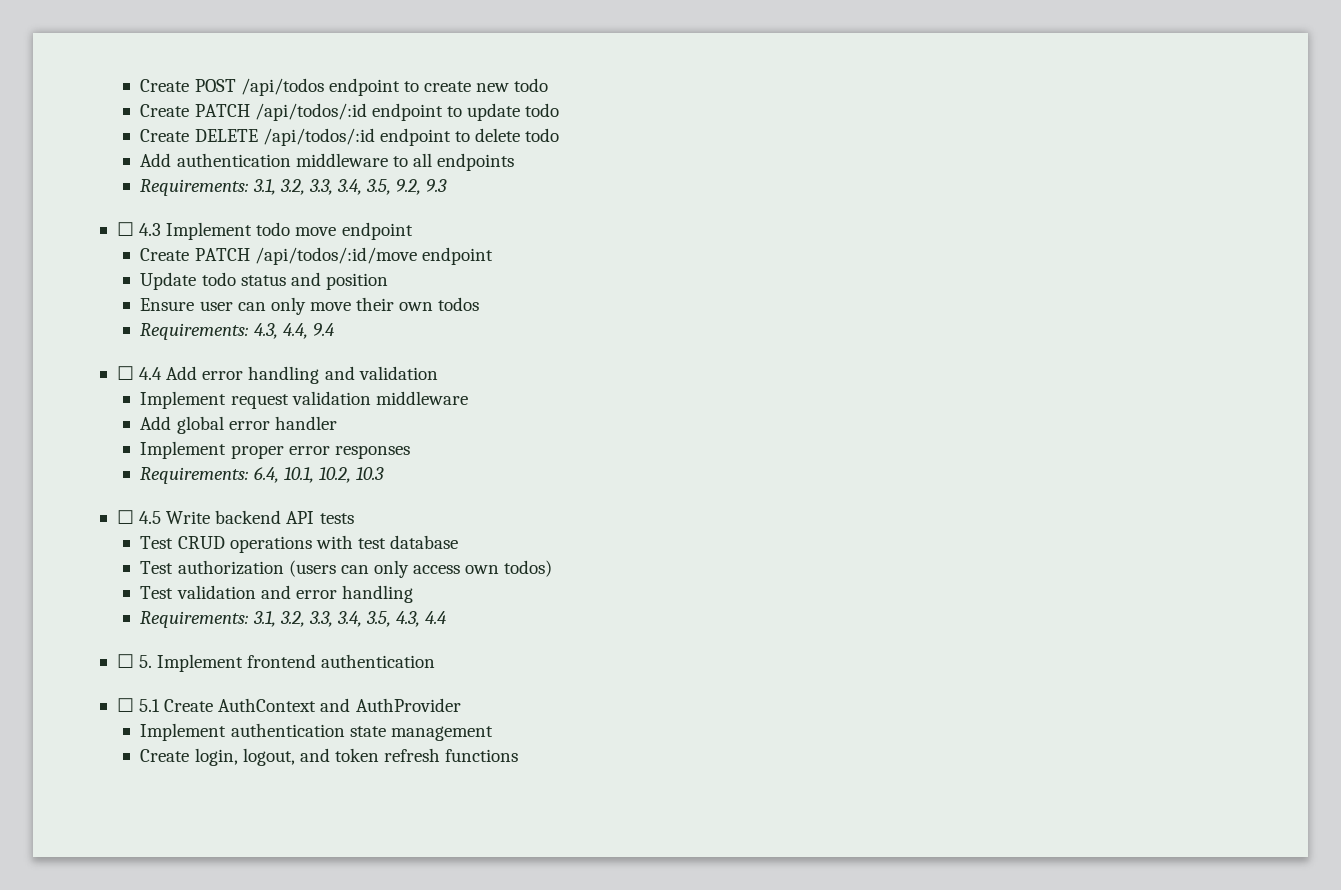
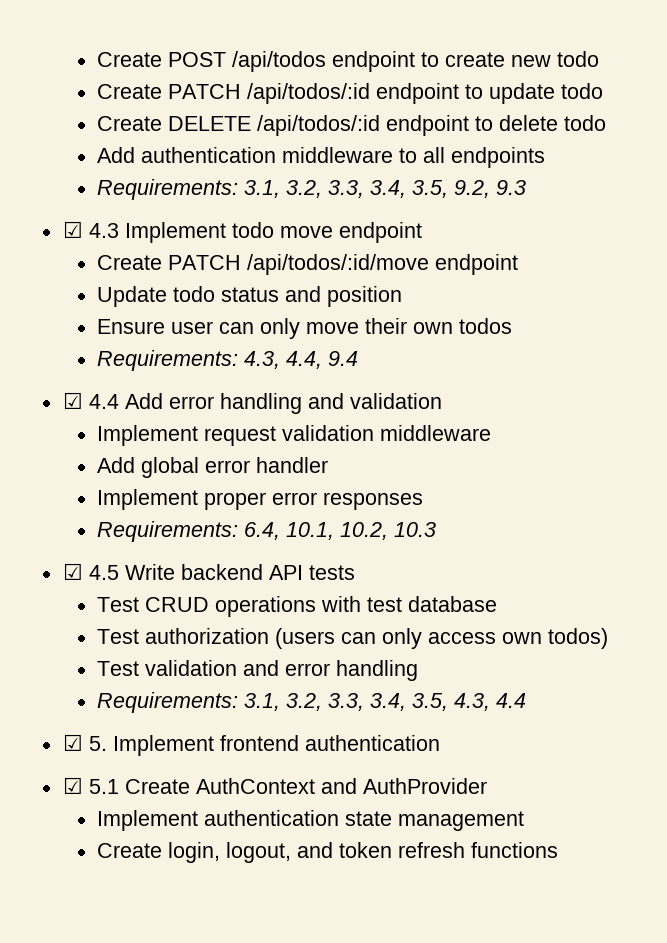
[116,222,134,236] ☐ -> [62,221,83,238] ☑
[116,366,134,380] ☐ -> [62,392,83,409] ☑
[116,510,134,524] ☐ -> [62,563,83,580] ☑
[116,654,134,668] ☐ -> [62,734,83,751] ☑
[116,698,134,712] ☐ -> [62,777,83,794] ☑

